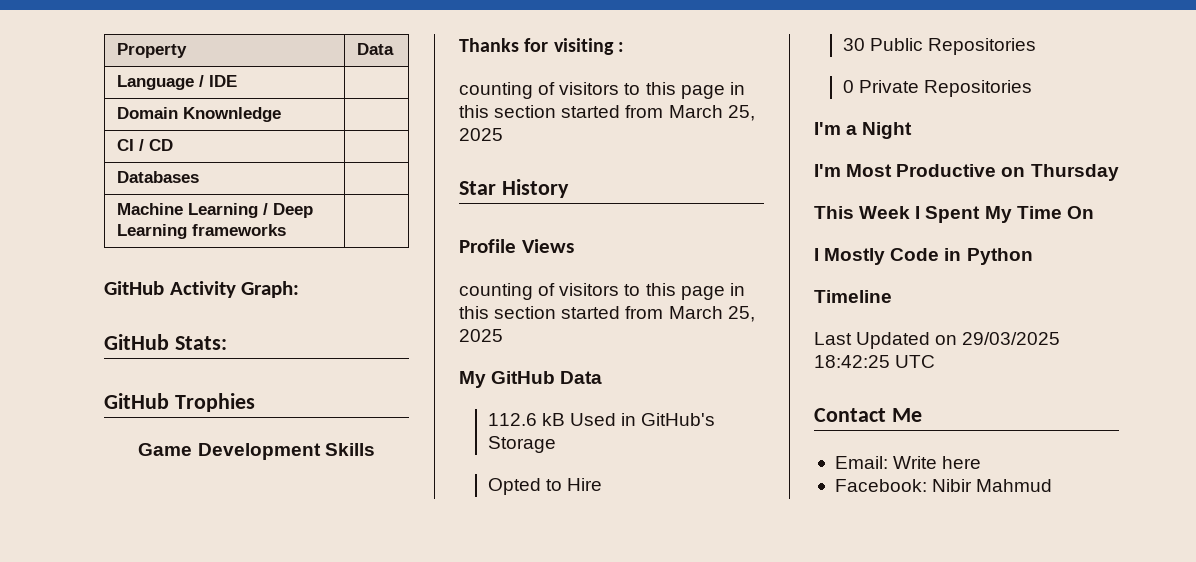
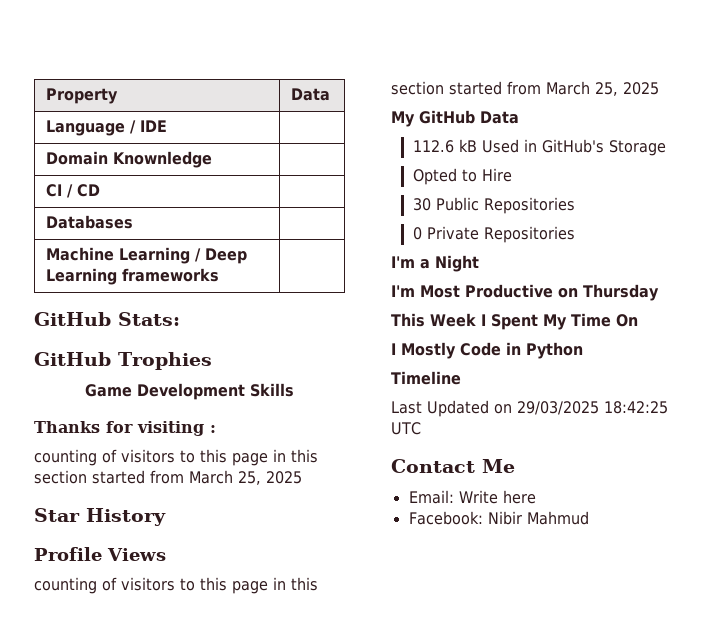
[104,281,300,298] // GitHub Activity Graph: -> (220, 275) none

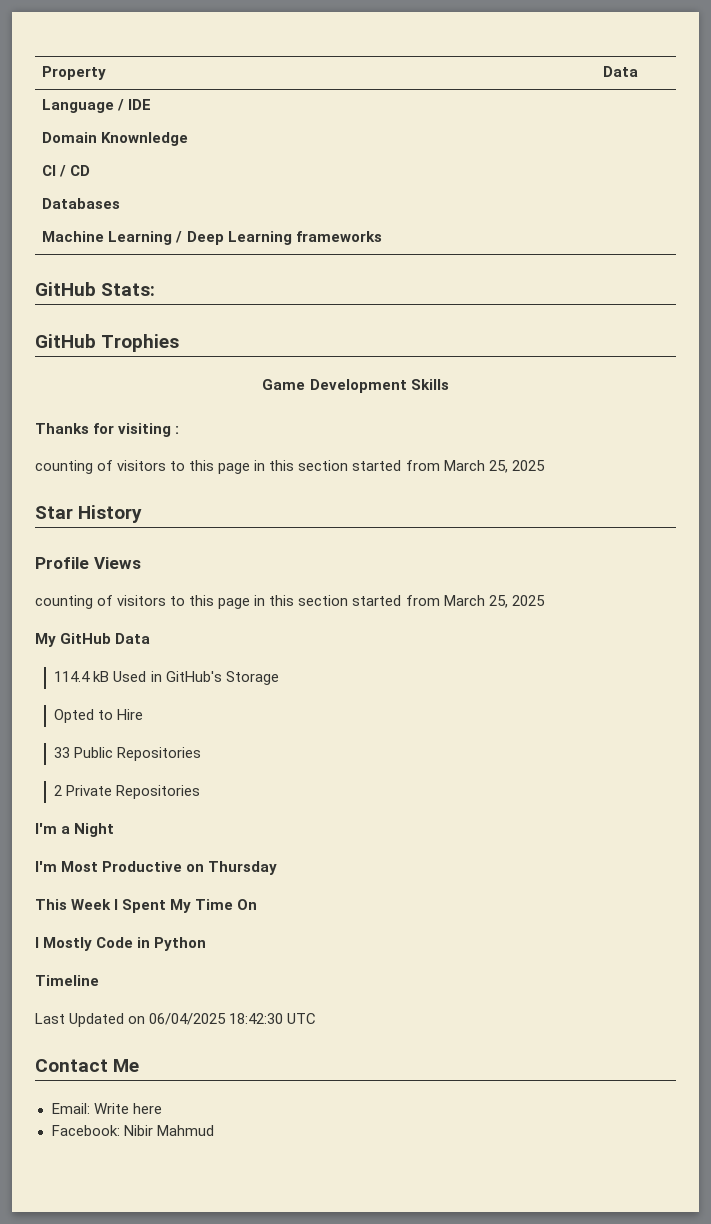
[412,140,454,153] 112.6 -> [54,671,91,682] 114.4
[412,198,431,211] 30 -> [54,747,71,758] 33
[412,227,422,240] 0 -> [54,785,63,796] 2
[517,401,668,415] 29/03/2025 18:42:25 -> [149,1013,284,1025] 06/04/2025 18:42:30

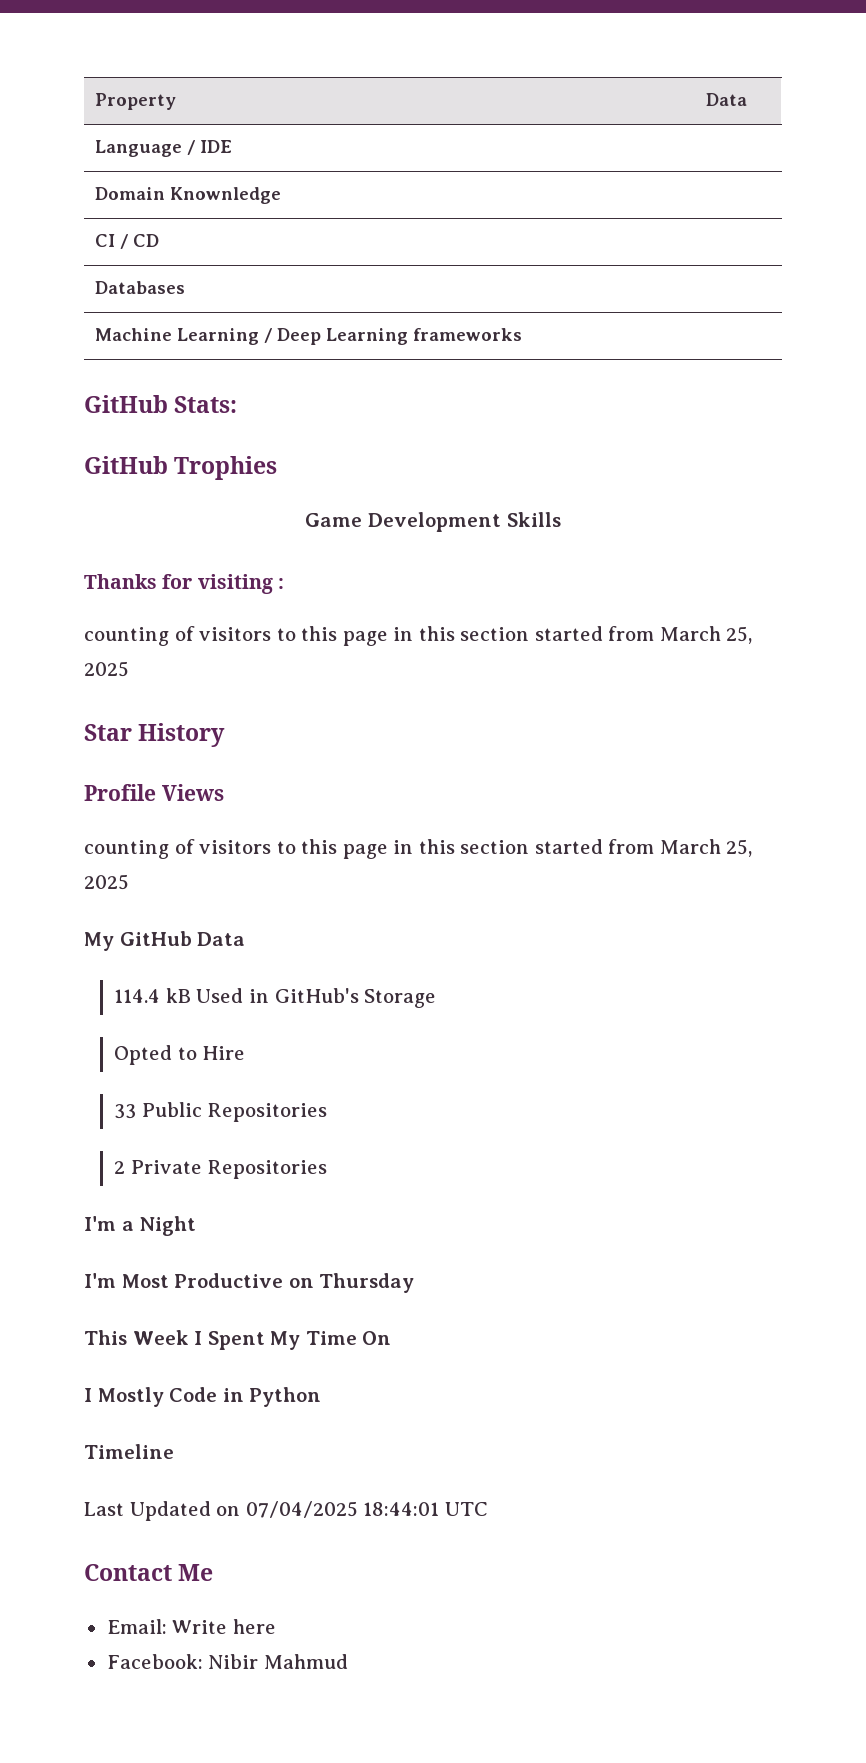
[149,1013,284,1025] 06/04/2025 18:42:30 -> [245,1501,440,1518] 07/04/2025 18:44:01

